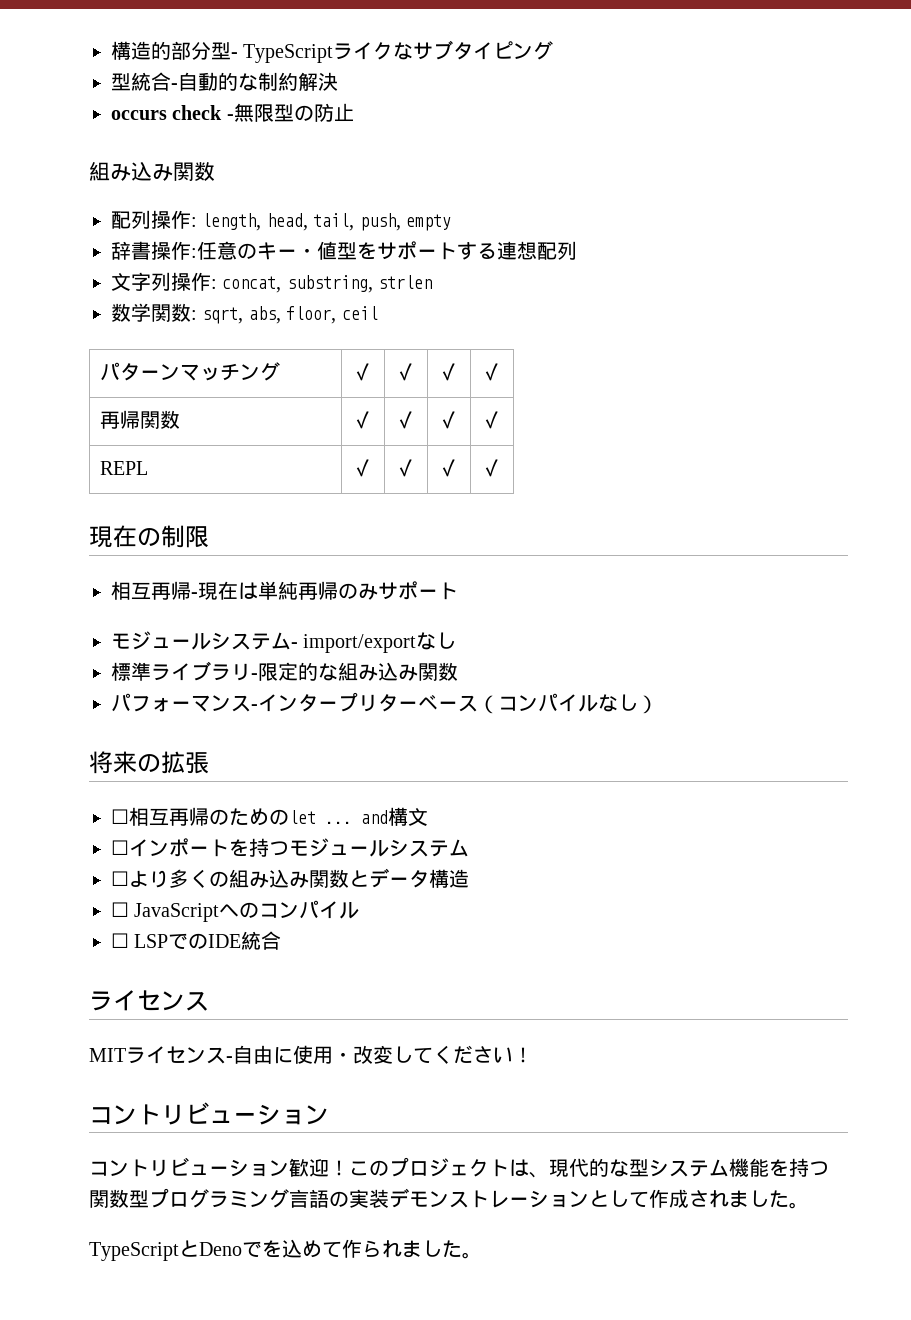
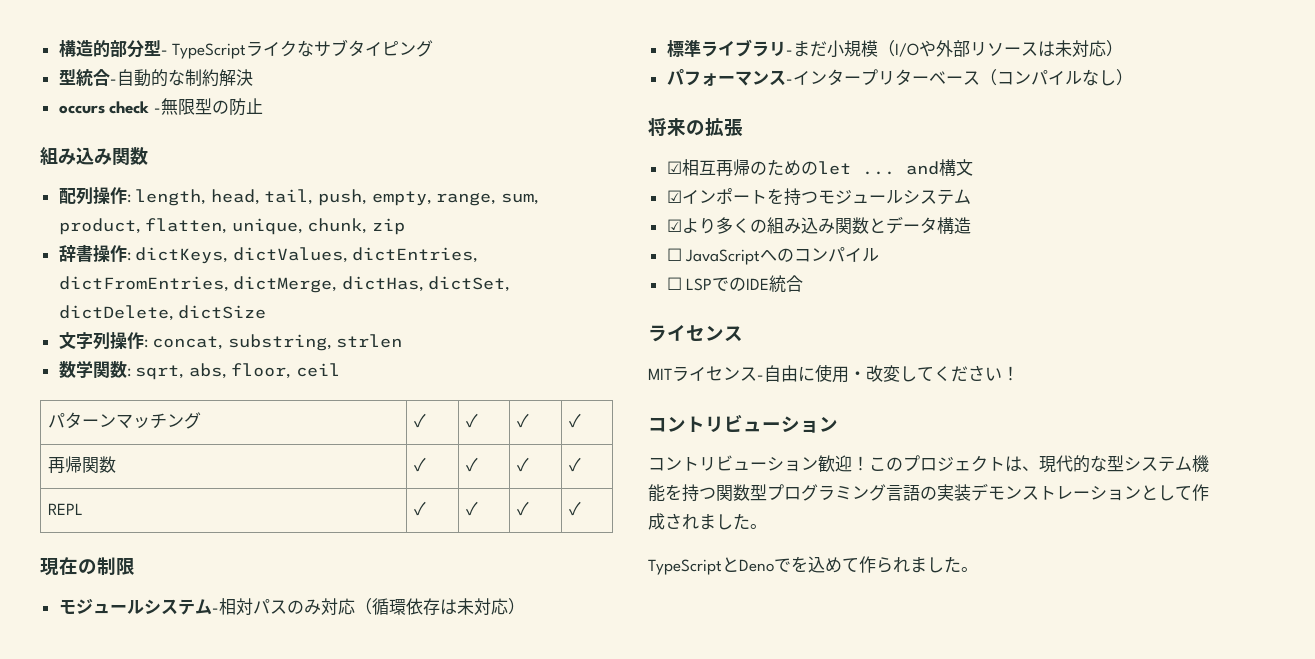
[406,214,451,231] [111,241,577,260] empty // 辞書操作:任意のキー・値型をサポートする連想配列 -> [371,191,539,206] [58,218,406,235] [58,244,479,264] [58,276,511,293] [58,305,267,321] empty, range, sum, product, flatten, unique, chunk, zip // 辞書操作: dictKeys, dictValues, dictEntries, dictFromEntries, dictMerge, dictHas, dictSet, dictDelete, dictSize
[111,581,458,600] // 相互再帰-現在は単純再帰のみサポート -> (135, 566) none
[303,632,457,653] import/exportなし -> [218,598,525,615] 相対パスのみ対応（循環依存は未対応）
[258,662,458,681] 限定的な組み込み関数 -> [792,40,1123,58] まだ小規模（I/Oや外部リソースは未対応）
[111,809,129,824] ☐ -> [666,161,682,174] ☑
[111,840,129,855] ☐ -> [666,190,682,203] ☑
[111,871,129,886] ☐ -> [666,219,682,232] ☑

